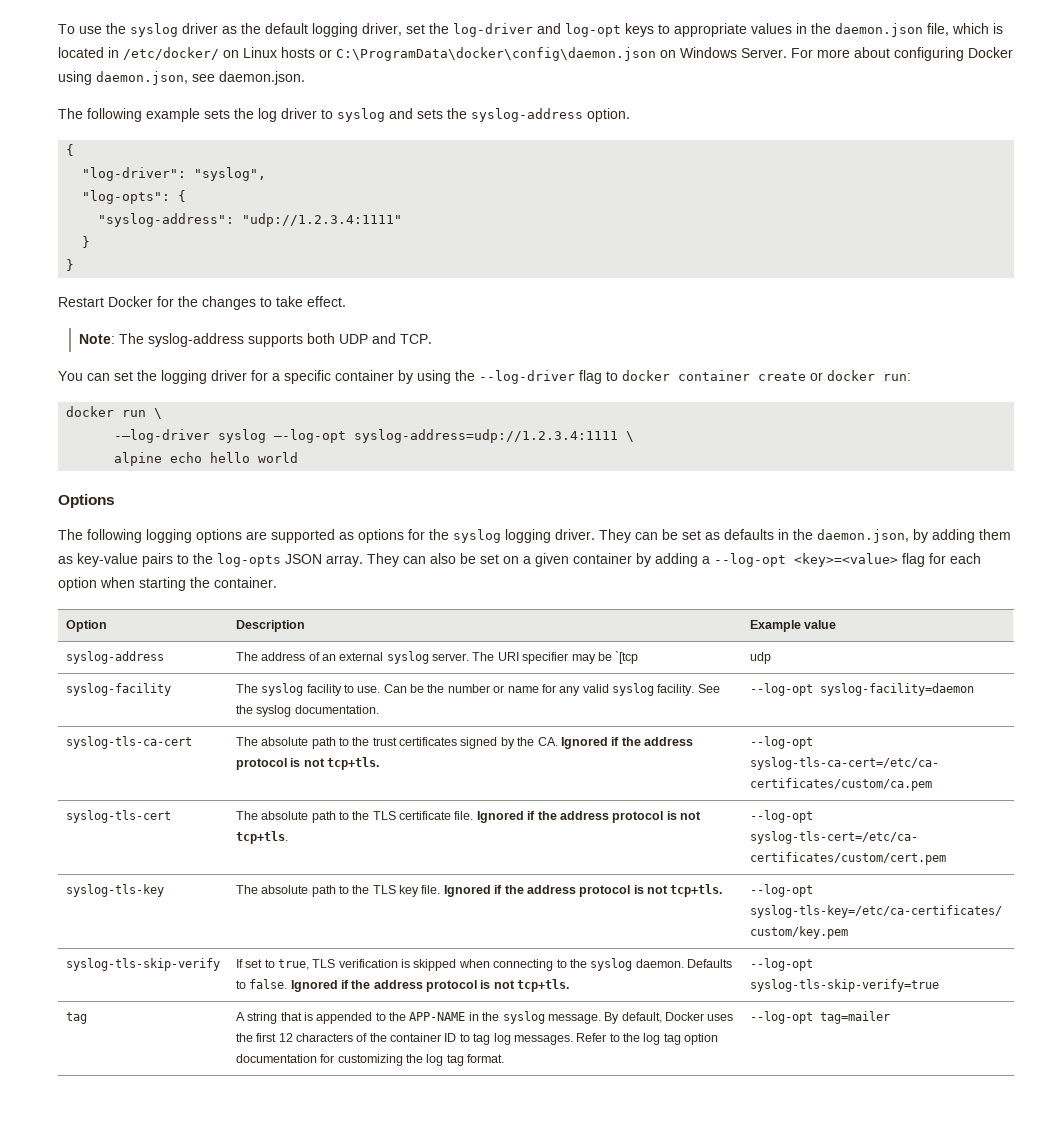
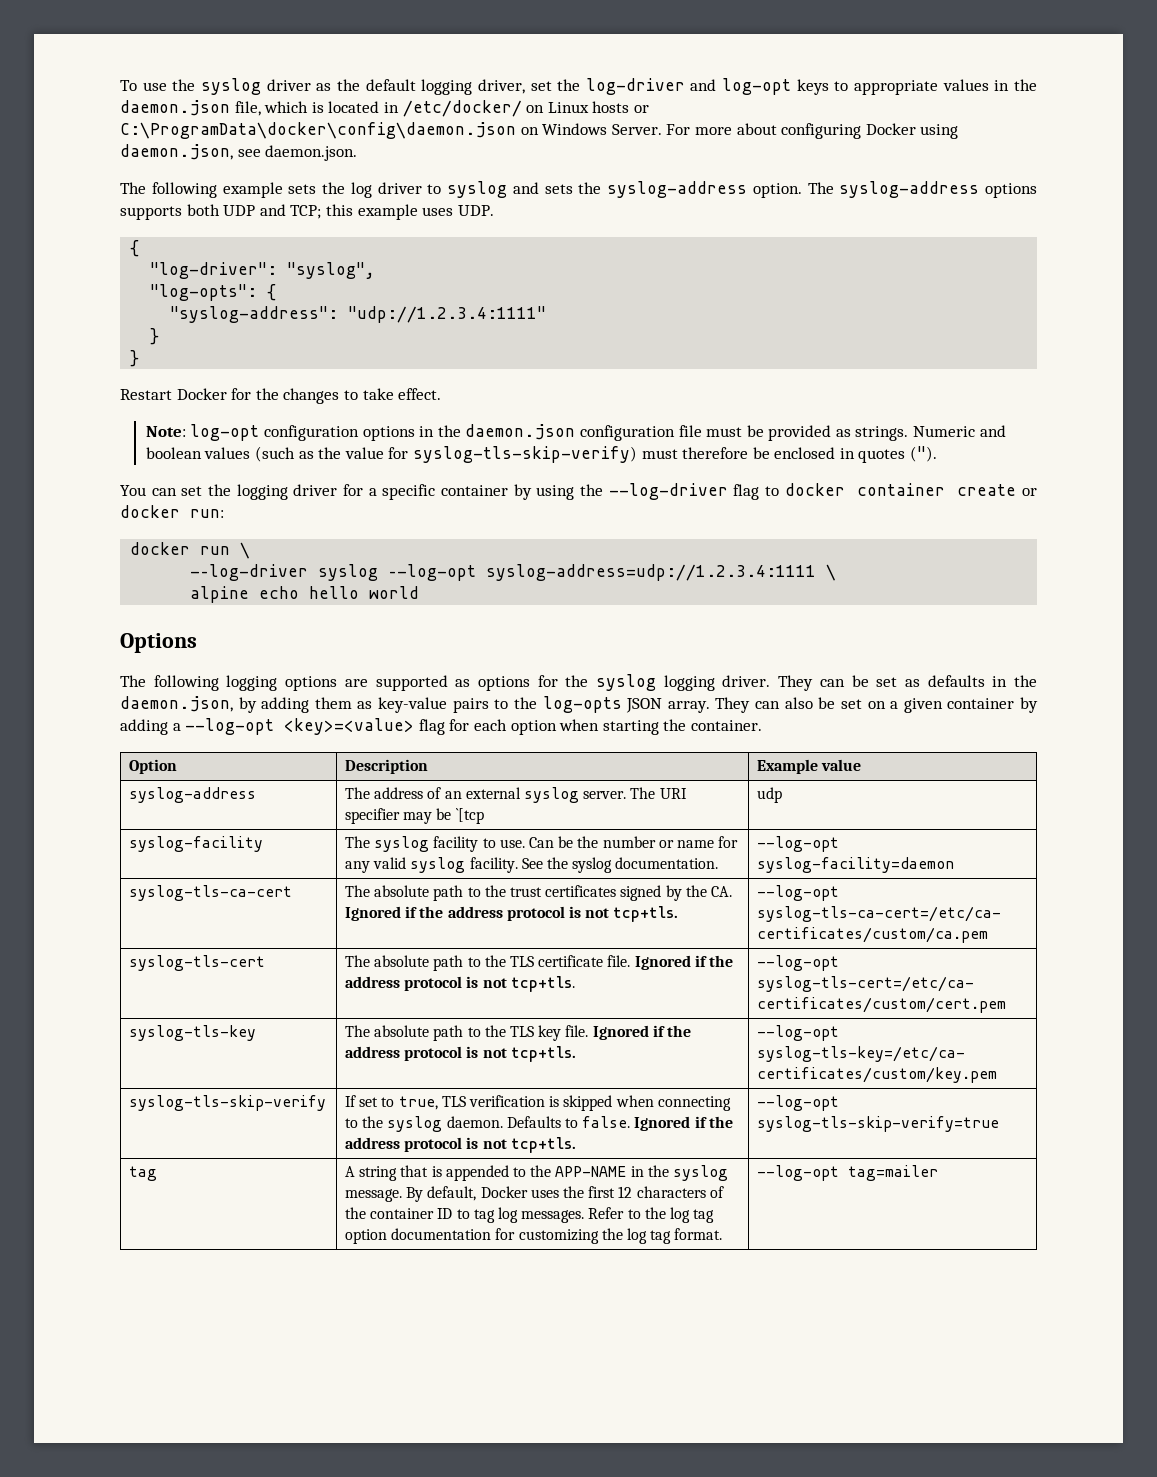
(630, 115) none -> [807,181,1037,198] [120,204,494,220] The syslog-address options supports both UDP and TCP; this example uses UDP.
[118,333,432,347] The syslog-address supports both UDP and TCP. -> [190,424,1006,441] [145,446,938,463] log-opt configuration options in the daemon.json configuration file must be provided as strings. Numeric and boolean values (such as the value for syslog-tls-skip-verify) must therefore be enclosed in quotes (").

